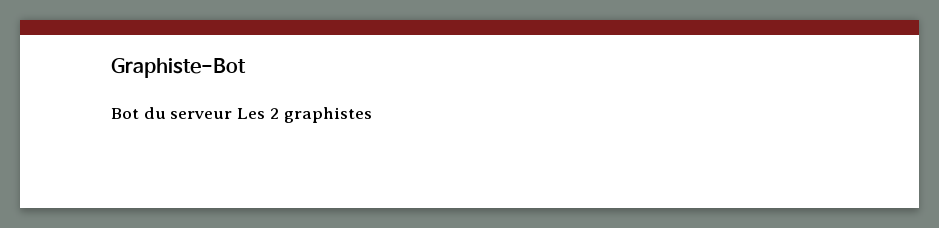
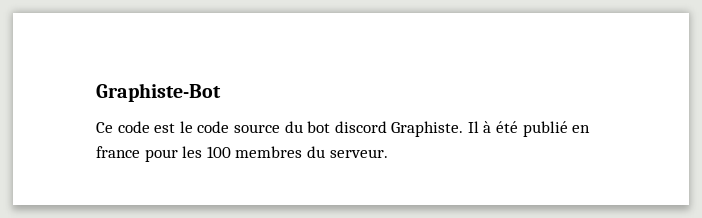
[111,107,372,123] Bot du serveur Les 2 graphistes -> [96,121,591,137] [96,146,388,162] Ce code est le code source du bot discord Graphiste. Il à été publié en france pour les 100 membres du serveur.

